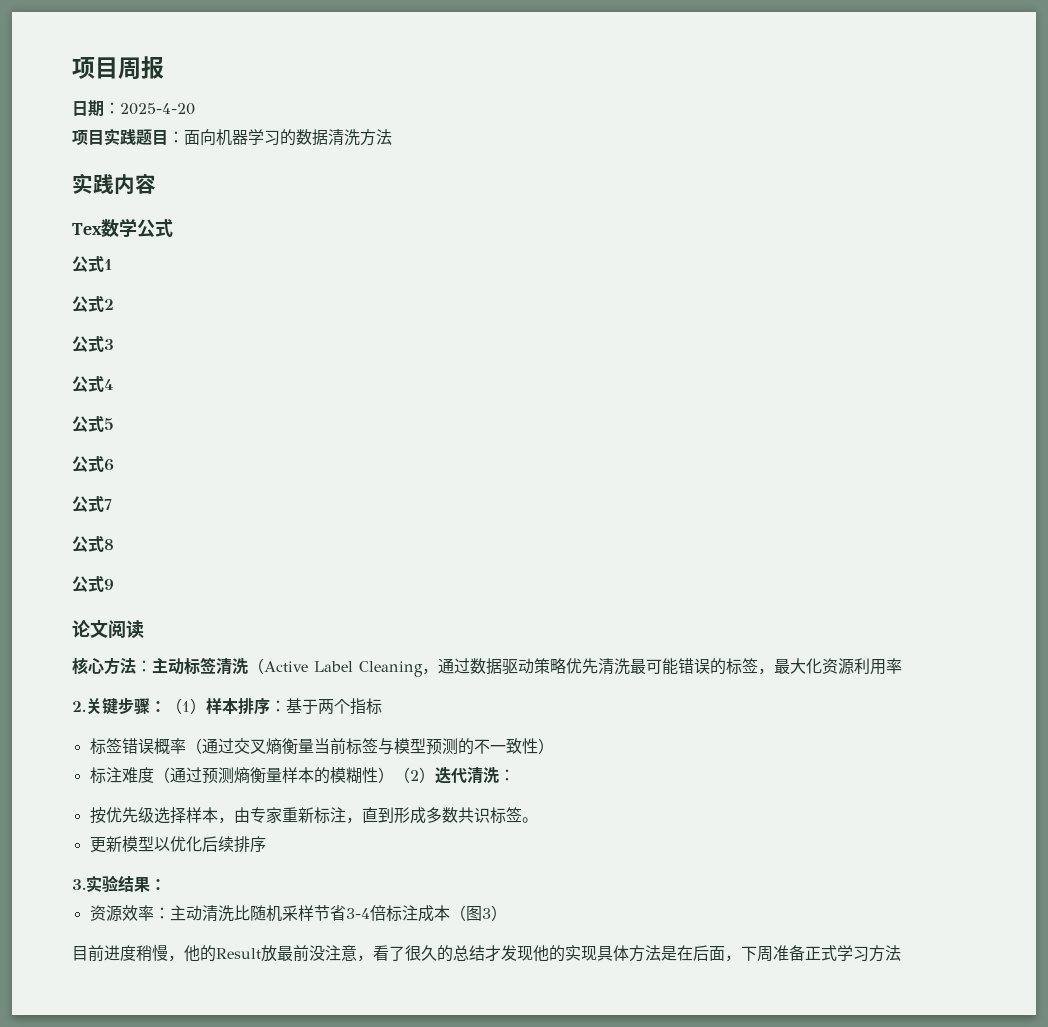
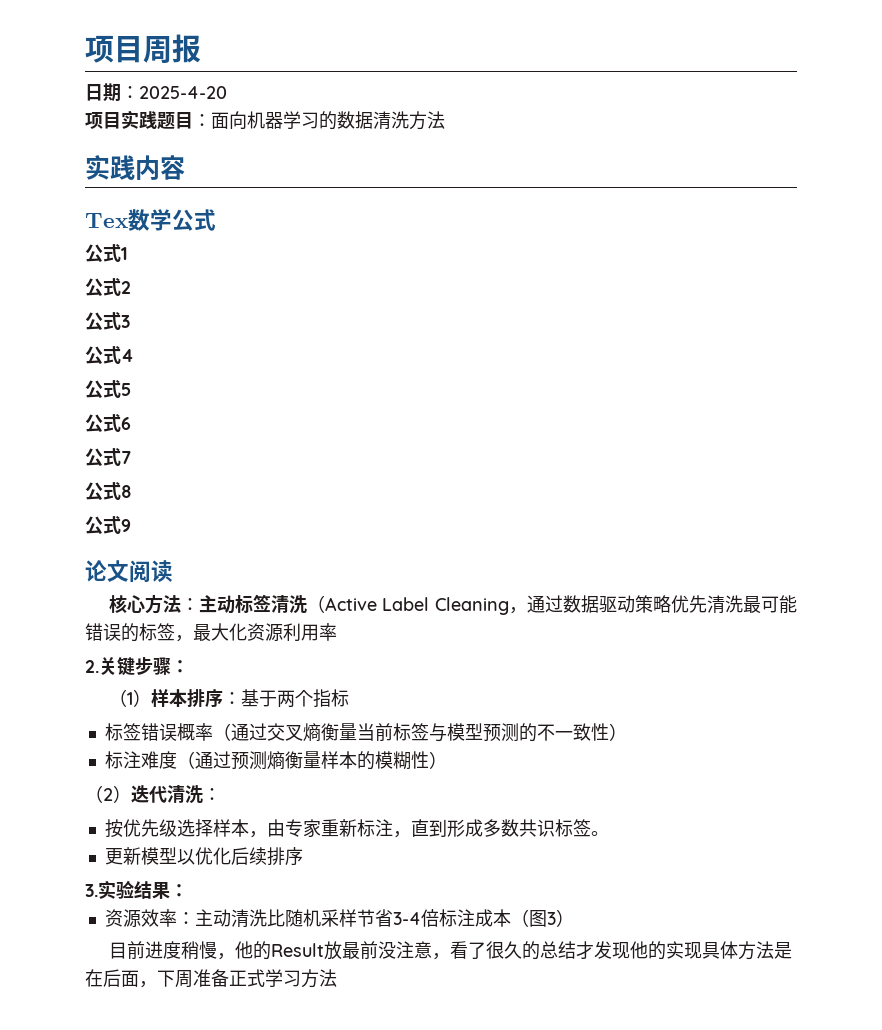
(166, 706) none -> (189, 666) //
(394, 775) none -> (447, 760) //

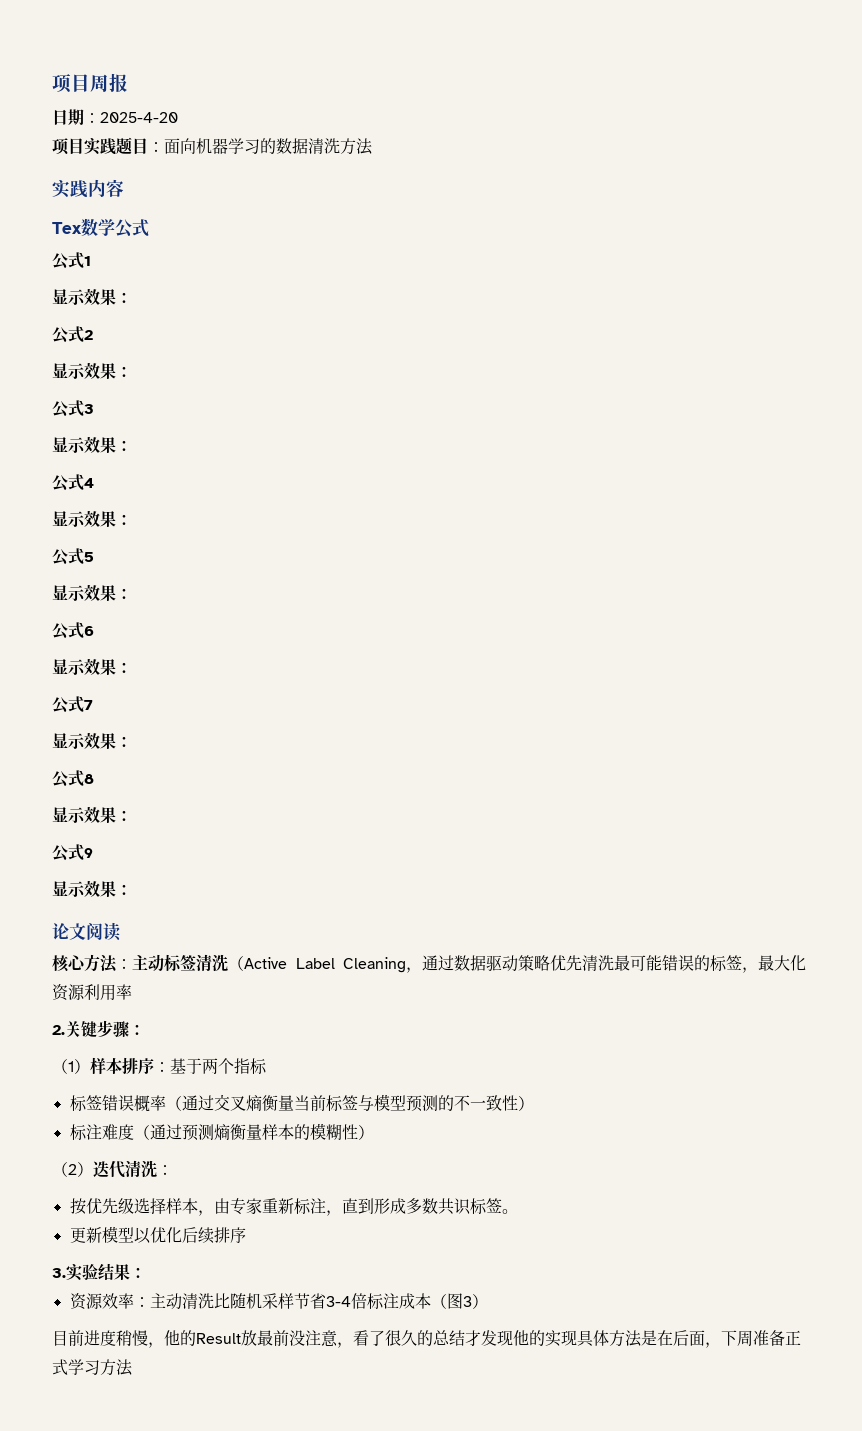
(128, 253) none -> [52,289,132,305] // 显示效果：
(131, 287) none -> [52,363,132,379] // 显示效果：
(130, 321) none -> [52,437,132,453] // 显示效果：
(134, 355) none -> [52,511,132,527] // 显示效果：
(131, 389) none -> [52,585,132,601] // 显示效果：
(131, 423) none -> [52,659,132,675] // 显示效果：
(131, 457) none -> [52,733,132,749] // 显示效果：
(132, 491) none -> [52,807,132,823] // 显示效果：
(131, 525) none -> [52,881,132,897] // 显示效果：

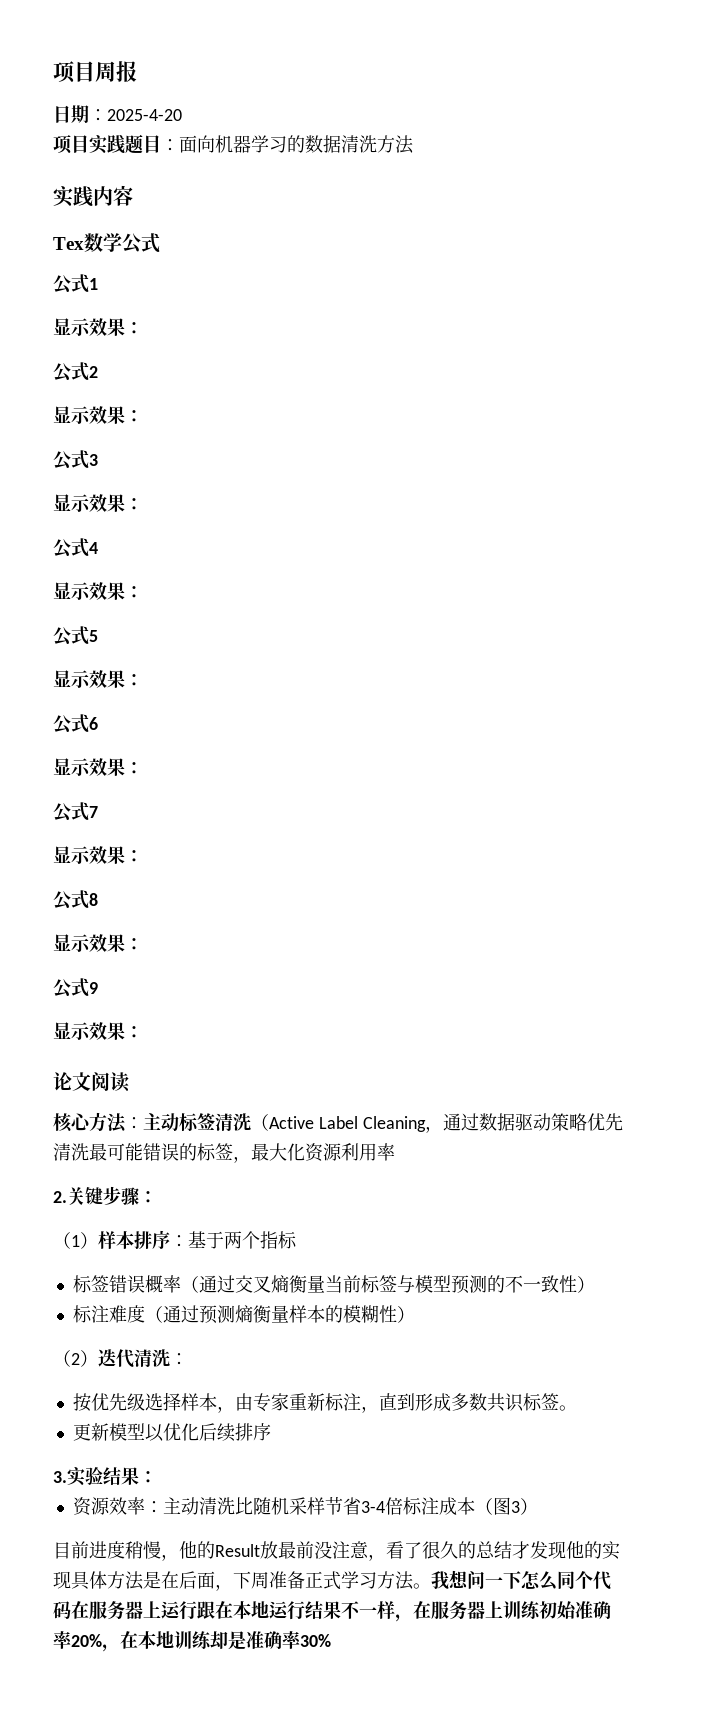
(133, 1367) none -> [413,1570,611,1590] [53,1601,611,1622] [53,1631,331,1652] 。我想问一下怎么同个代码在服务器上运行跟在本地运行结果不一样，在服务器上训练初始准确率20%，在本地训练却是准确率30%

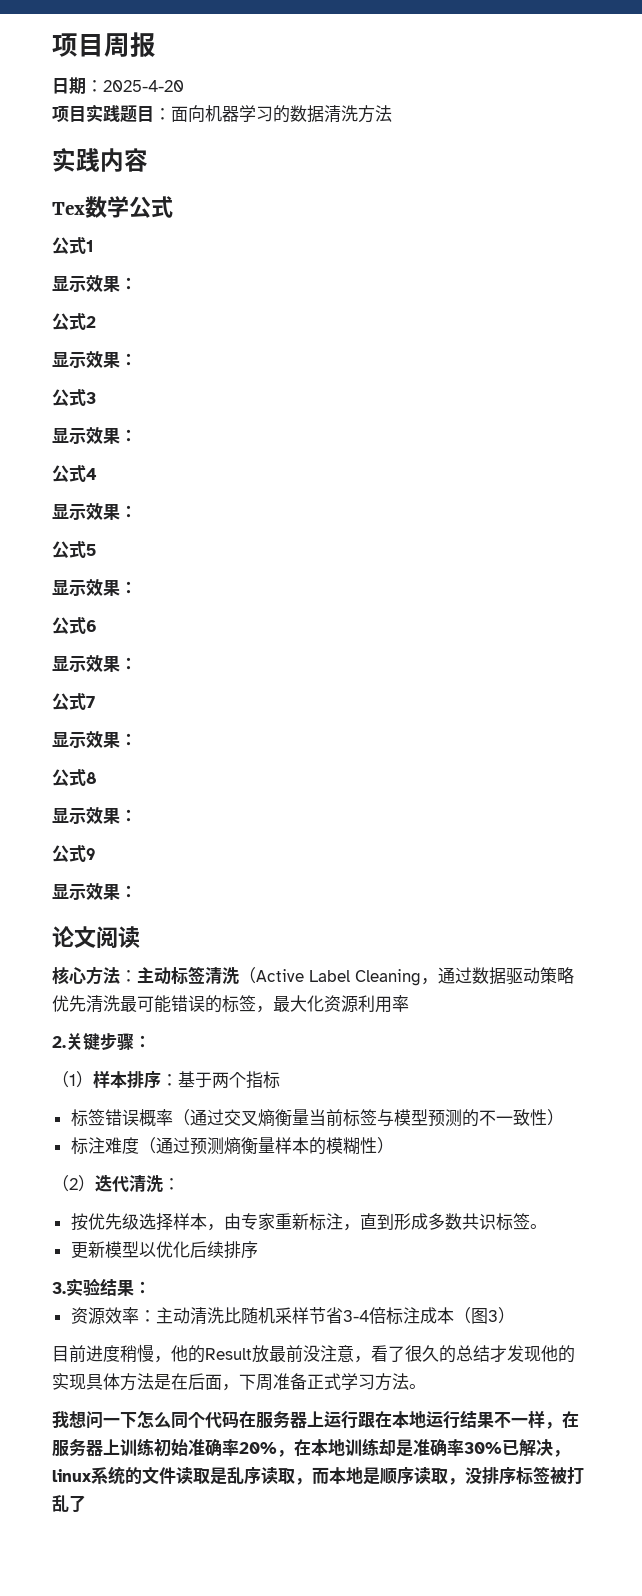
(431, 1586) none -> (426, 1386) //
(331, 1640) none -> [502,1439,570,1457] [52,1466,584,1485] [52,1495,86,1512] 已解决，linux系统的文件读取是乱序读取，而本地是顺序读取，没排序标签被打乱了

